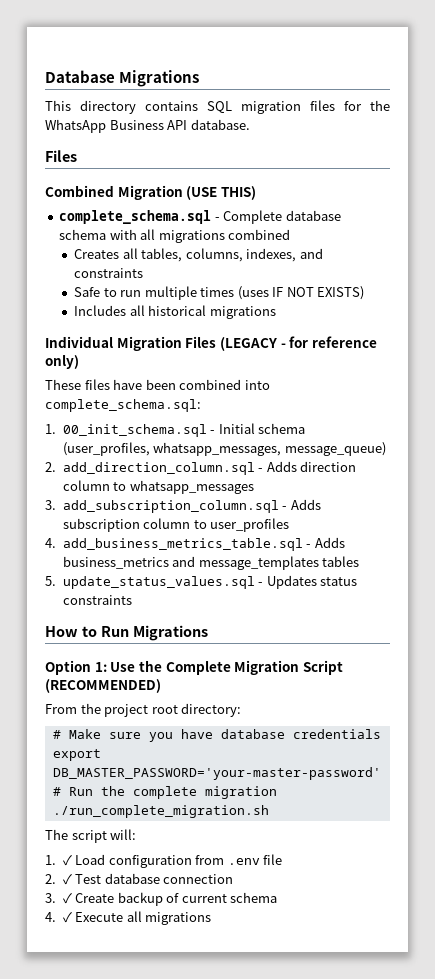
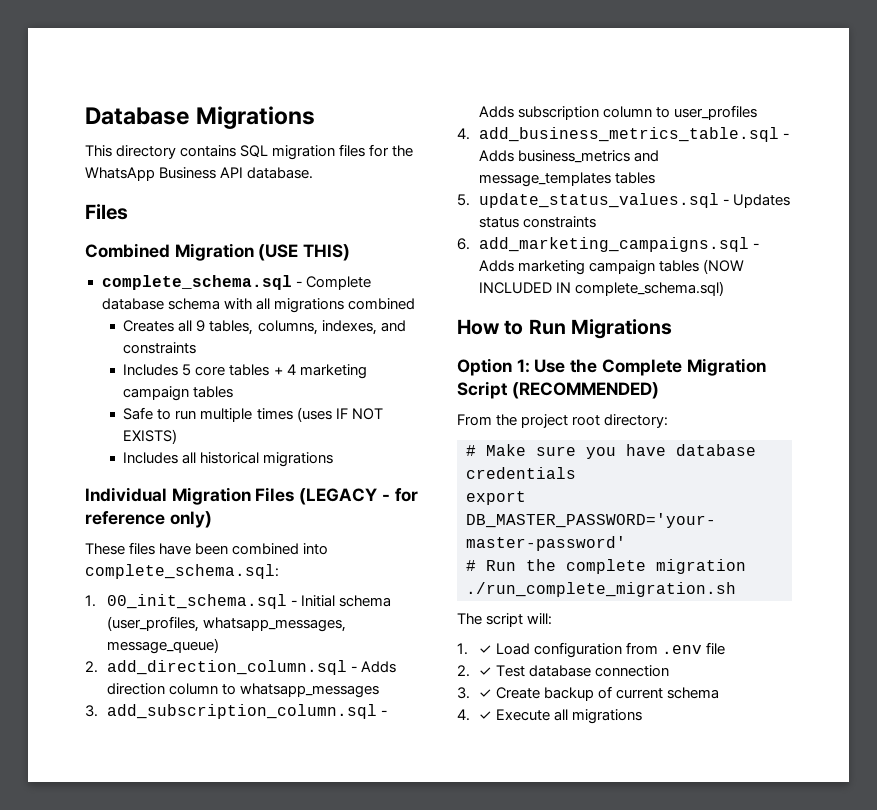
(138, 253) none -> [196,320,206,332] 9
(144, 273) none -> [123,364,367,379] [123,386,234,401] // Includes 5 core tables + 4 marketing campaign tables
(132, 600) none -> [457,237,759,252] [478,259,745,275] [478,281,724,296] // 6. add_marketing_campaigns.sql - Adds marketing campaign tables (NOW INCLUDED IN complete_schema.sql)

